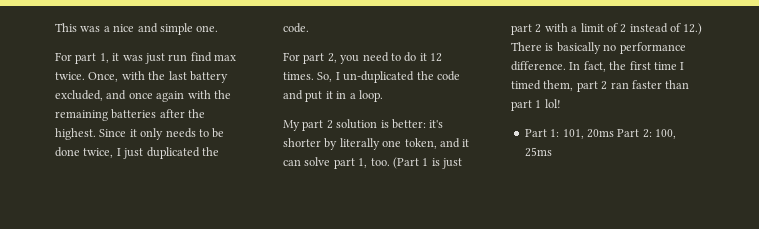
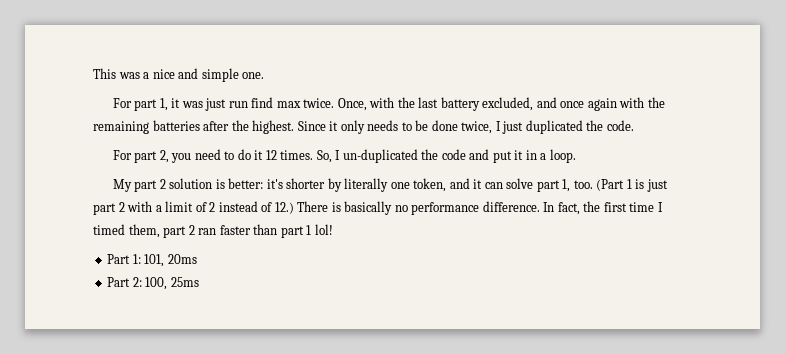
(614, 133) none -> (197, 259) //

